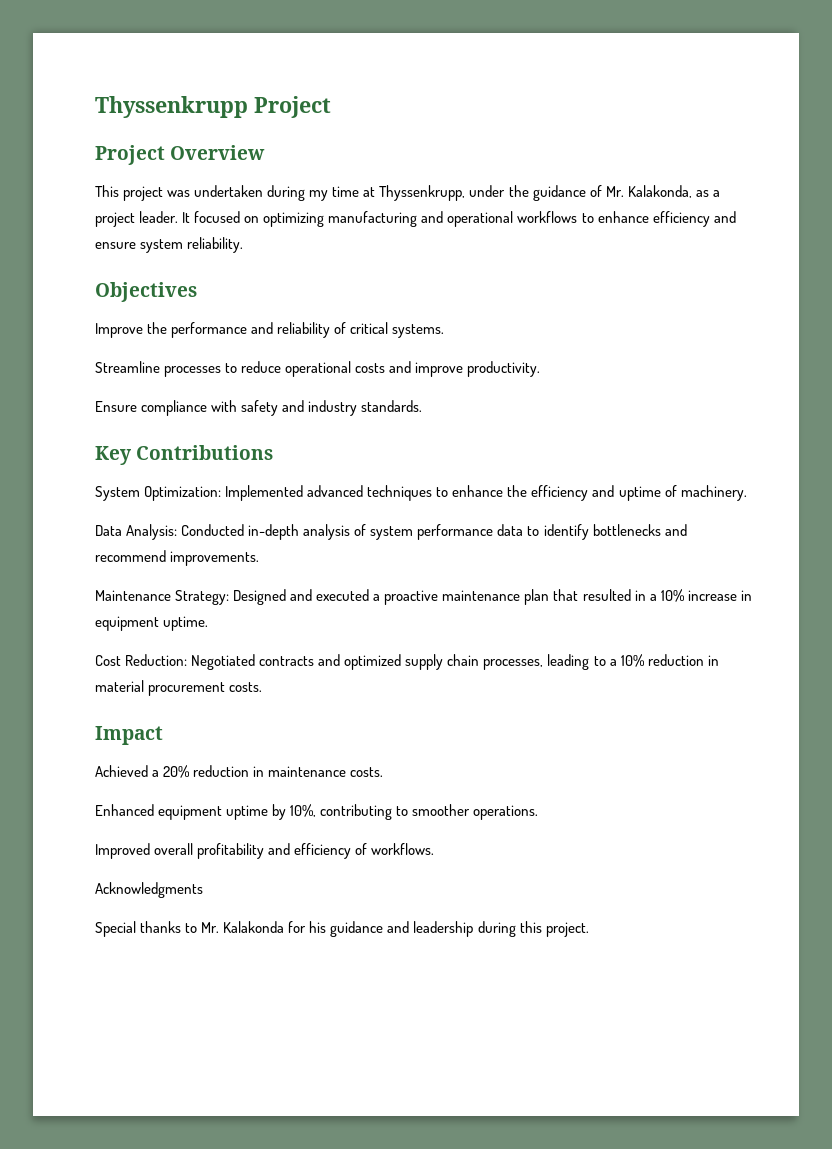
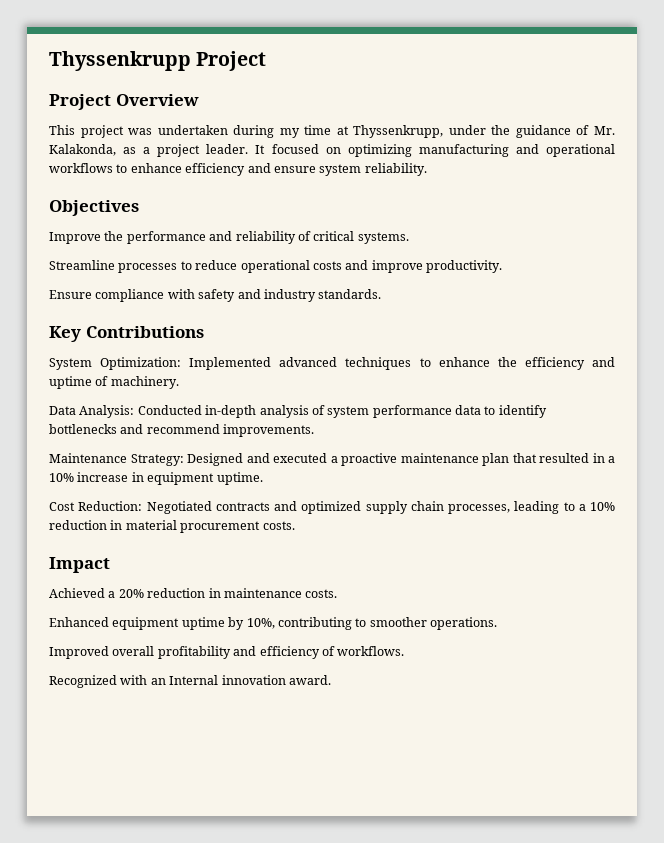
[95,882,203,898] [95,921,589,937] Acknowledgments // Special thanks to Mr. Kalakonda for his guidance and leadership during this project. -> [49,675,331,688] Recognized with an Internal innovation award.

